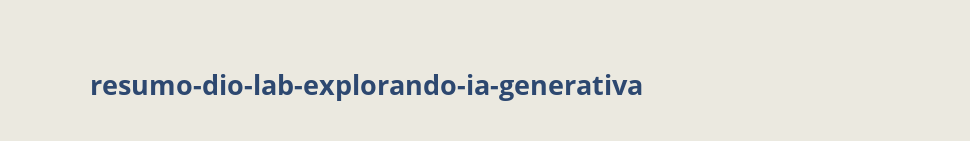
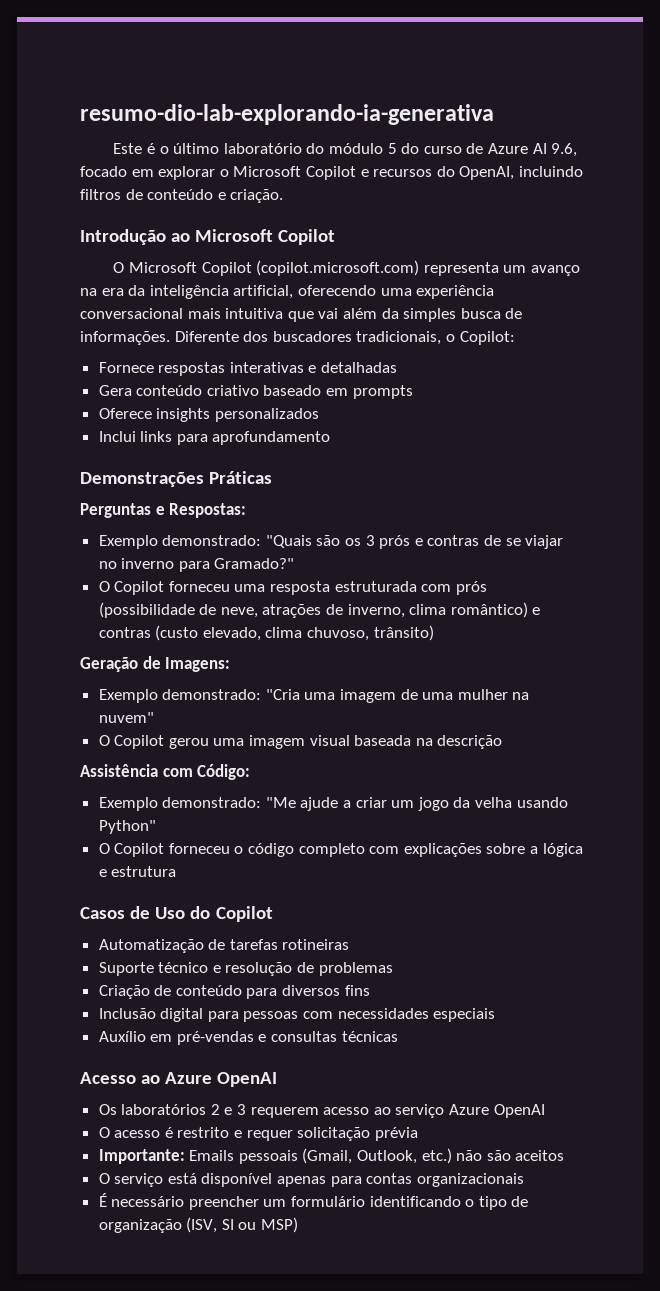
(643, 87) none -> [113,143,578,157] [80,166,583,180] [80,189,284,203] [80,229,336,245] [113,260,581,276] [80,285,495,299] [80,308,523,322] [80,331,515,345] [98,362,398,376] [98,385,413,399] [98,408,319,422] [98,431,331,445] [80,471,273,487] [80,503,247,518] [98,535,564,549] [98,558,295,572] [98,581,487,595] [98,602,541,618] [98,625,434,641] [80,656,231,672] [98,689,530,703] [98,712,154,723] [98,735,503,749] [80,764,251,780] [98,797,568,811] [98,820,156,834] [98,843,583,857] [98,866,177,877] [80,906,273,922] [98,939,350,953] [98,962,393,976] [98,985,370,999] [98,1008,496,1022] [98,1031,398,1045] [80,1072,278,1087] [98,1104,545,1118] [98,1127,418,1141] [98,1148,565,1164] [98,1173,524,1187] [98,1193,529,1210] [98,1217,299,1233] // Este é o último laboratório do módulo 5 do curso de Azure AI 9.6, focado em explorar o Microsoft Copilot e recursos do OpenAI, incluindo filtros de conteúdo e criação. // Introdução ao Microsoft Copilot // O Microsoft Copilot (copilot.microsoft.com) representa um avanço na era da inteligência artificial, oferecendo uma experiência conversacional mais intuitiva que vai além da simples busca de informações. Diferente dos buscadores tradicionais, o Copilot: // Fornece respostas interativas e detalhadas // Gera conteúdo criativo baseado em prompts // Oferece insights personalizados // Inclui links para aprofundamento // Demonstrações Práticas // Perguntas e Respostas: // Exemplo demonstrado: "Quais são os 3 prós e contras de se viajar no inverno para Gramado?" // O Copilot forneceu uma resposta estruturada com prós (possibilidade de neve, atrações de inverno, clima romântico) e contras (custo elevado, clima chuvoso, trânsito) // Geração de Imagens: // Exemplo demonstrado: "Cria uma imagem de uma mulher na nuvem" // O Copilot gerou uma imagem visual baseada na descrição // Assistência com Código: // Exemplo demonstrado: "Me ajude a criar um jogo da velha usando Python" // O Copilot forneceu o código completo com explicações sobre a lógica e estrutura // Casos de Uso do Copilot // Automatização de tarefas rotineiras // Suporte técnico e resolução de problemas // Criação de conteúdo para diversos fins // Inclusão digital para pessoas com necessidades especiais // Auxílio em pré-vendas e consultas técnicas // Acesso ao Azure OpenAI // Os laboratórios 2 e 3 requerem acesso ao serviço Azure OpenAI // O acesso é restrito e requer solicitação prévia // Importante: Emails pessoais (Gmail, Outlook, etc.) não são aceitos // O serviço está disponível apenas para contas organizacionais // É necessário preencher um formulário identificando o tipo de organização (ISV, SI ou MSP)

